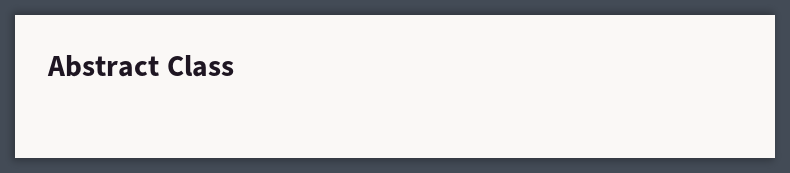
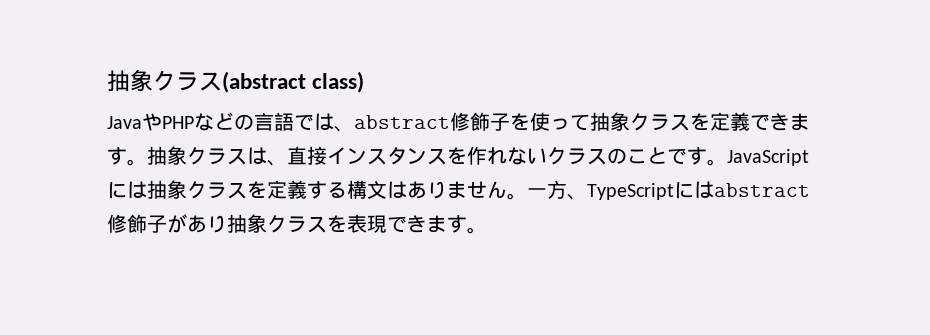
[47,55,234,77] Abstract Class -> [107,69,365,93] [107,112,810,132] [107,146,809,166] [107,180,810,200] [107,214,487,234] 抽象クラス(abstract class) // JavaやPHPなどの言語では、abstract修飾子を使って抽象クラスを定義できます。抽象クラスは、直接インスタンスを作れないクラスのことです。JavaScriptには抽象クラスを定義する構文はありません。一方、TypeScriptにはabstract修飾子があり抽象クラスを表現できます。

